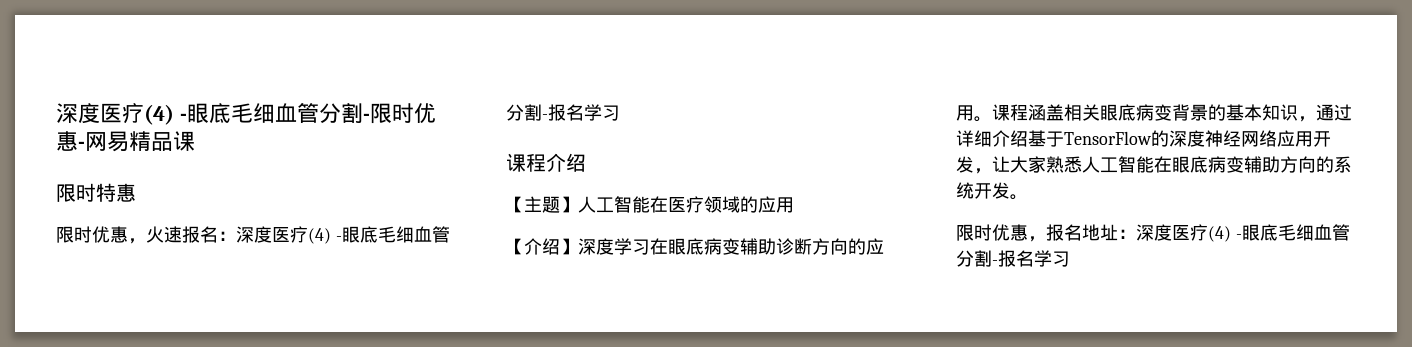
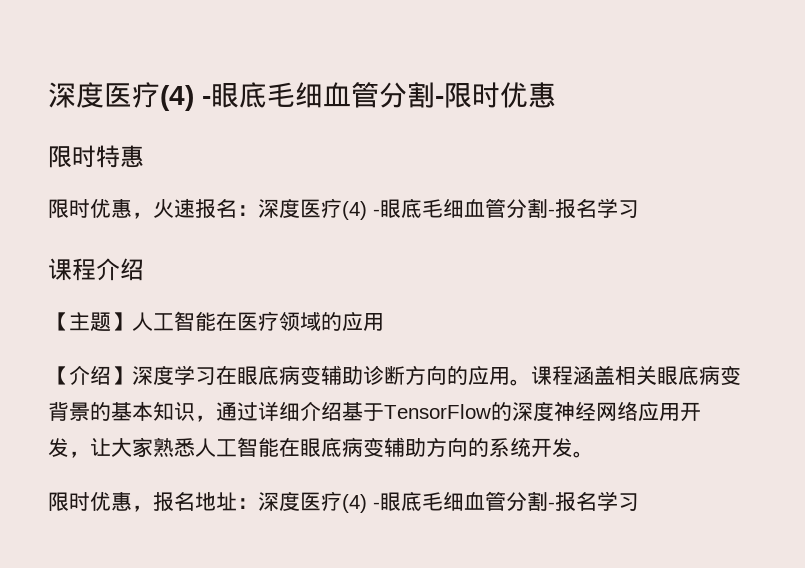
[78,131,195,152] -网易精品课 -> (556, 95) none

